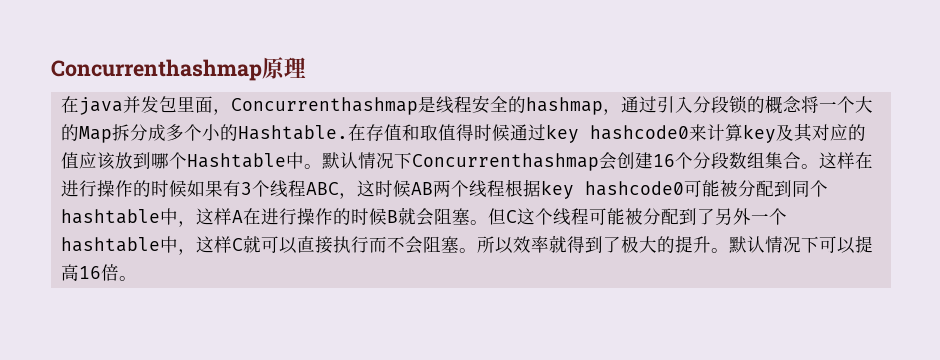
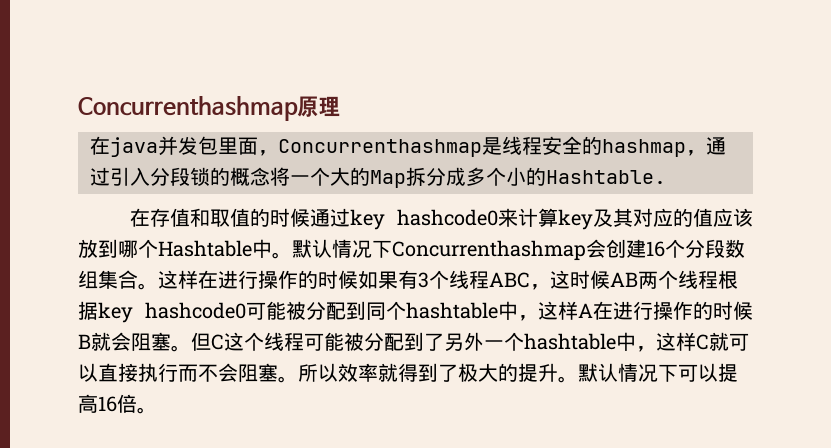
(349, 132) none -> (666, 177) //
[456,124,475,141] 得 -> [249,208,270,227] 的

